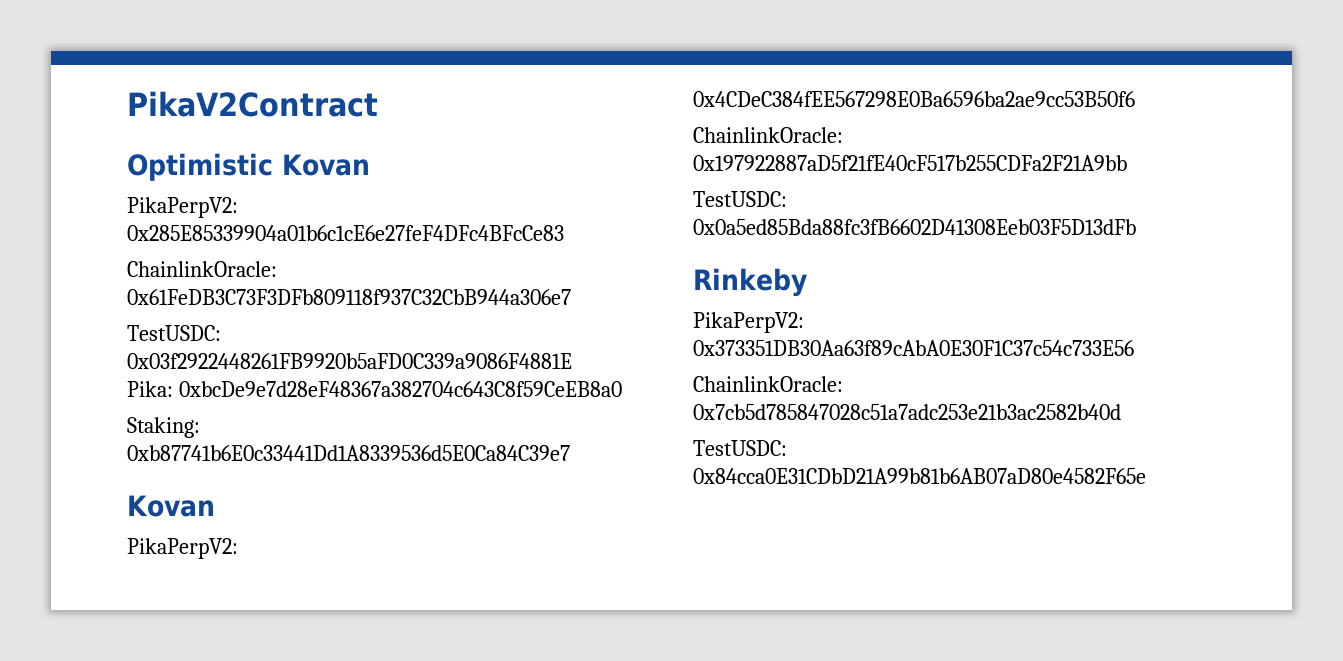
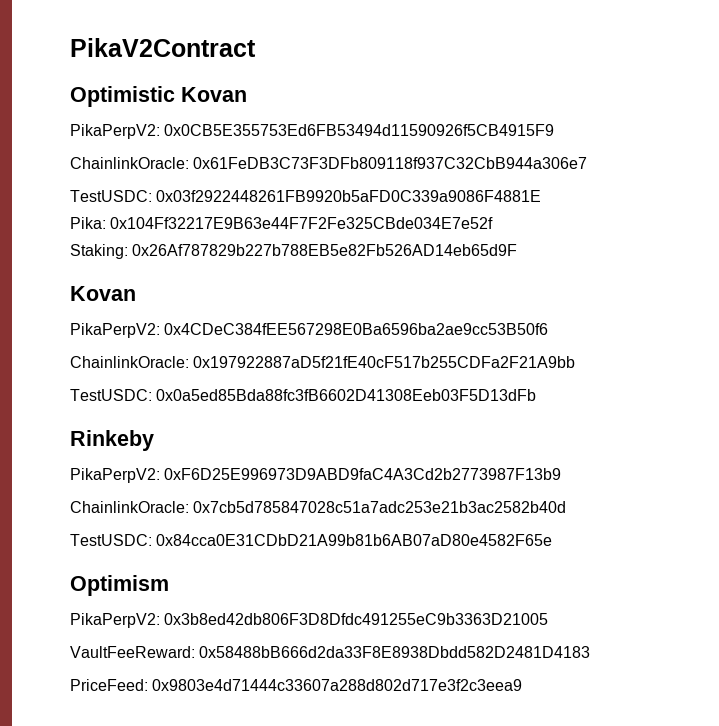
[127,225,564,241] 0x285E85339904a01b6c1cE6e27feF4DFc4BFcCe83 -> [164,124,555,136] 0x0CB5E355753Ed6FB53494d11590926f5CB4915F9
[178,381,622,397] 0xbcDe9e7d28eF48367a382704c643C8f59CeEB8a0 -> [110,217,494,229] 0x104Ff32217E9B63e44F7F2Fe325CBde034E7e52f
[127,445,570,461] 0xb87741b6E0c33441Dd1A8339536d5E0Ca84C39e7 -> [132,244,518,256] 0x26Af787829b227b788EB5e82Fb526AD14eb65d9F
[693,340,1134,356] 0x373351DB30Aa63f89cAbA0E30F1C37c54c733E56 -> [164,468,562,480] 0xF6D25E996973D9ABD9faC4A3Cd2b2773987F13b9
(1146, 476) none -> [70,575,169,596] [70,613,549,628] [70,646,591,658] [70,679,523,691] // Optimism // PikaPerpV2: 0x3b8ed42db806F3D8Dfdc491255eC9b3363D21005 // VaultFeeReward: 0x58488bB666d2da33F8E8938Dbdd582D2481D4183 // PriceFeed: 0x9803e4d71444c33607a288d802d717e3f2c3eea9

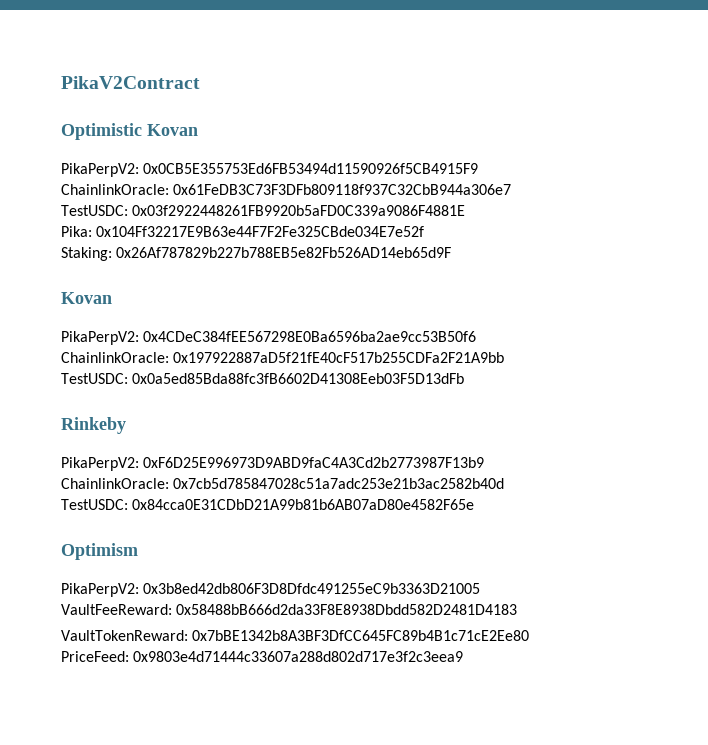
(591, 652) none -> [61,630,530,641] // VaultTokenReward: 0x7bBE1342b8A3BF3DfCC645FC89b4B1c71cE2Ee80

